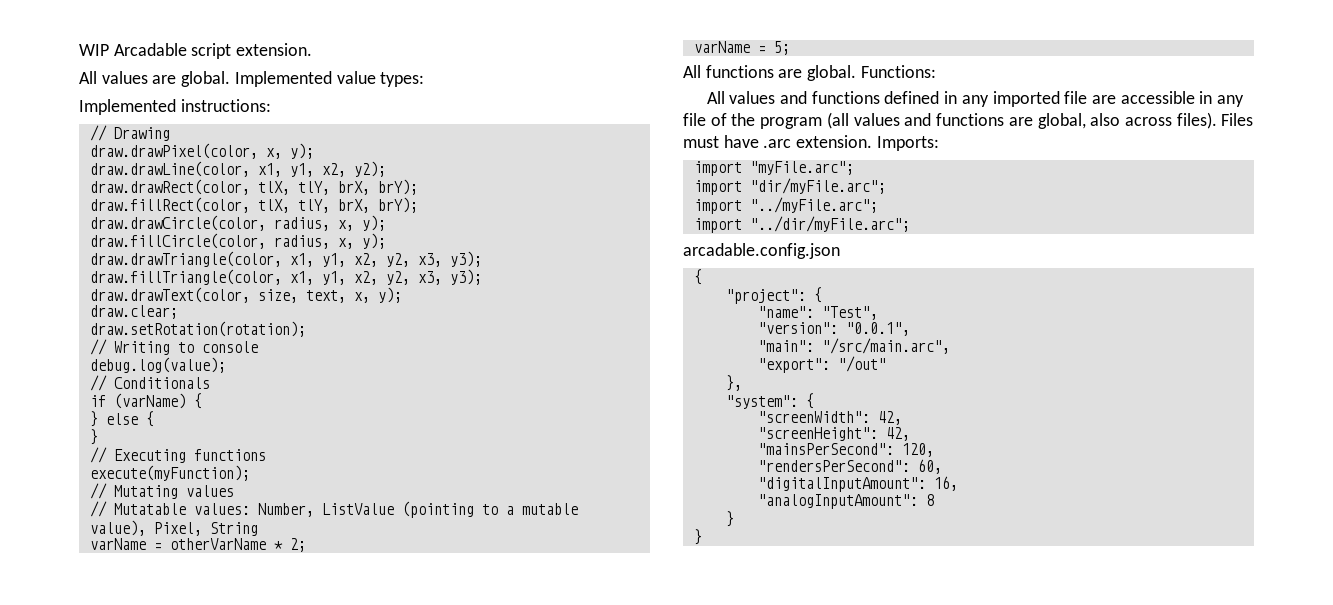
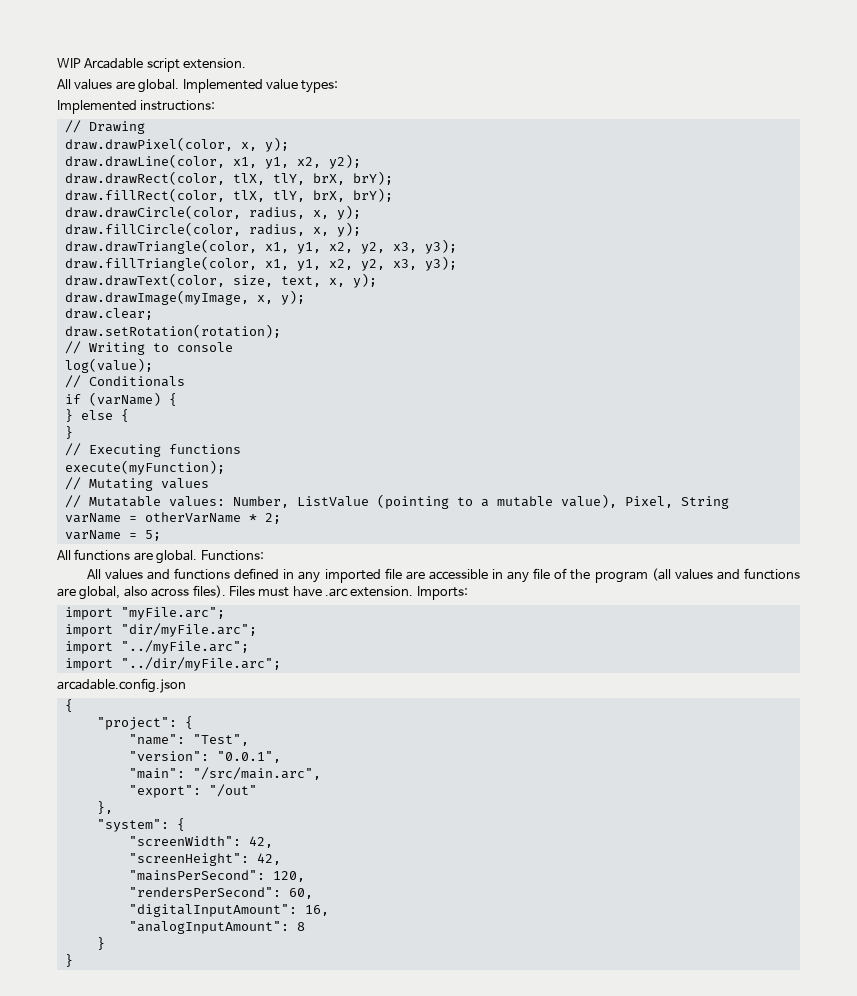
(402, 295) none -> [64,290,305,305] // draw.drawImage(myImage, x, y);
[89,357,226,373] debug.log(value); -> [64,358,153,373] log(value);

